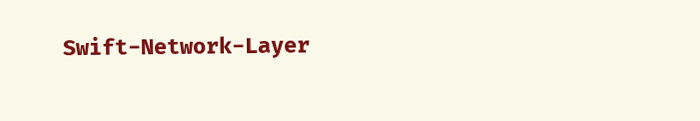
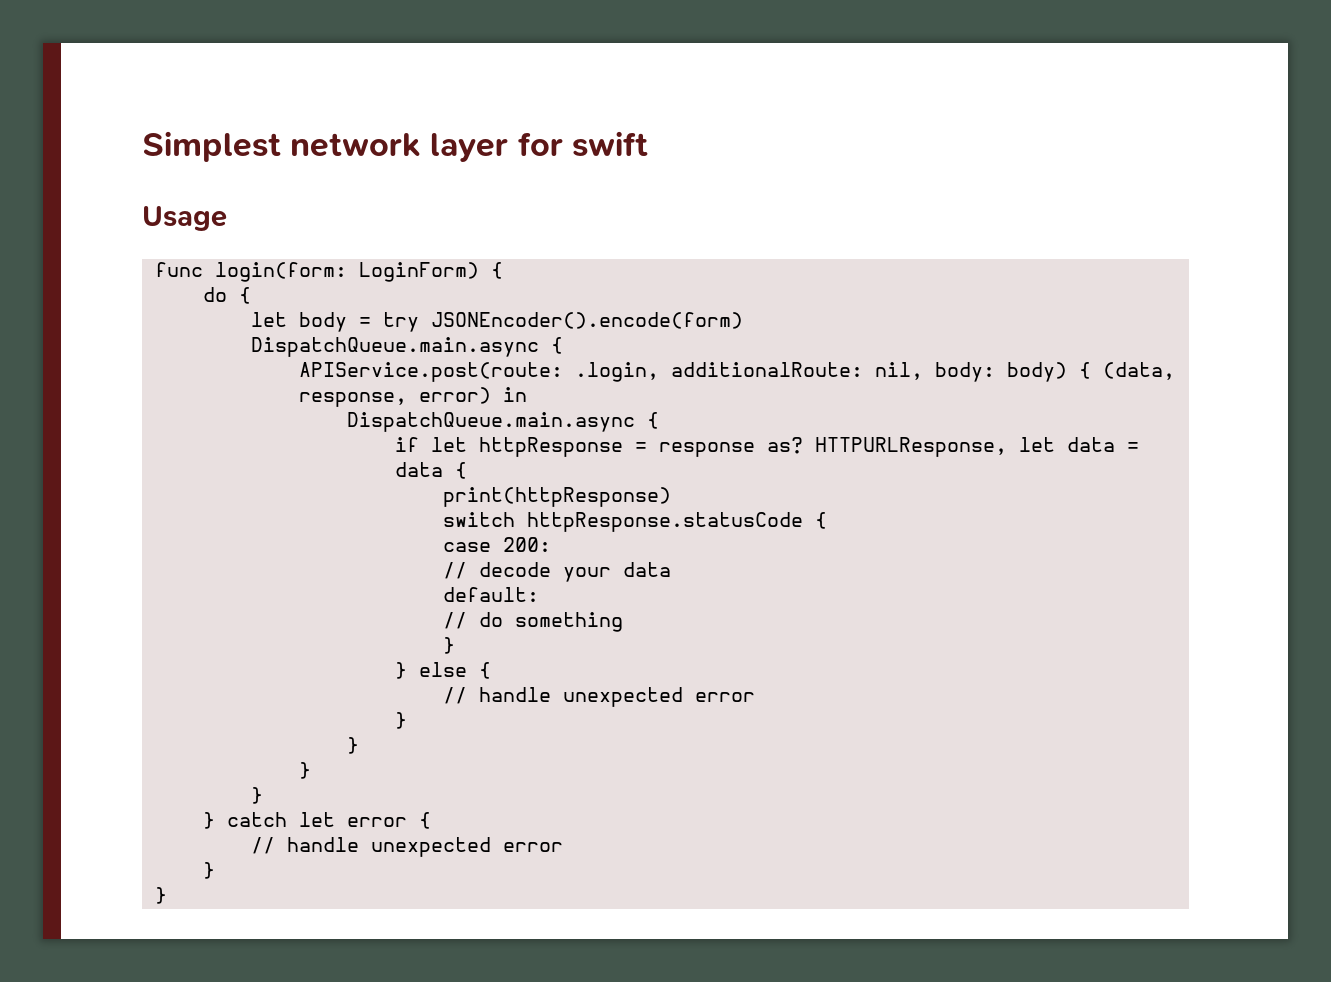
[62,34,310,61] Swift-Network-Layer -> [142,131,648,162] [142,206,227,231] [154,262,503,282] [202,287,251,304] [250,312,743,332] [250,337,563,357] [298,362,1175,382] [298,387,527,407] [346,412,659,432] [394,437,1139,457] [394,462,467,479] [442,487,671,507] [442,512,827,532] [442,537,551,552] [442,562,671,582] [442,587,539,602] [442,612,623,632] [442,637,455,654] [394,662,491,679] [442,687,755,707] [394,712,407,729] [346,737,359,754] [298,762,311,779] [250,787,263,804] [202,812,431,829] [250,837,563,857] [202,862,215,879] [154,887,167,904] Simplest network layer for swift // Usage // func login(form: LoginForm) { // do { // let body = try JSONEncoder().encode(form) // DispatchQueue.main.async { // APIService.post(route: .login, additionalRoute: nil, body: body) { (data, response, error) in // DispatchQueue.main.async { // if let httpResponse = response as? HTTPURLResponse, let data = data { // print(httpResponse) // switch httpResponse.statusCode { // case 200: // // decode your data // default: // // do something // } // } else { // // handle unexpected error // } // } // } // } // } catch let error { // // handle unexpected error // } // }

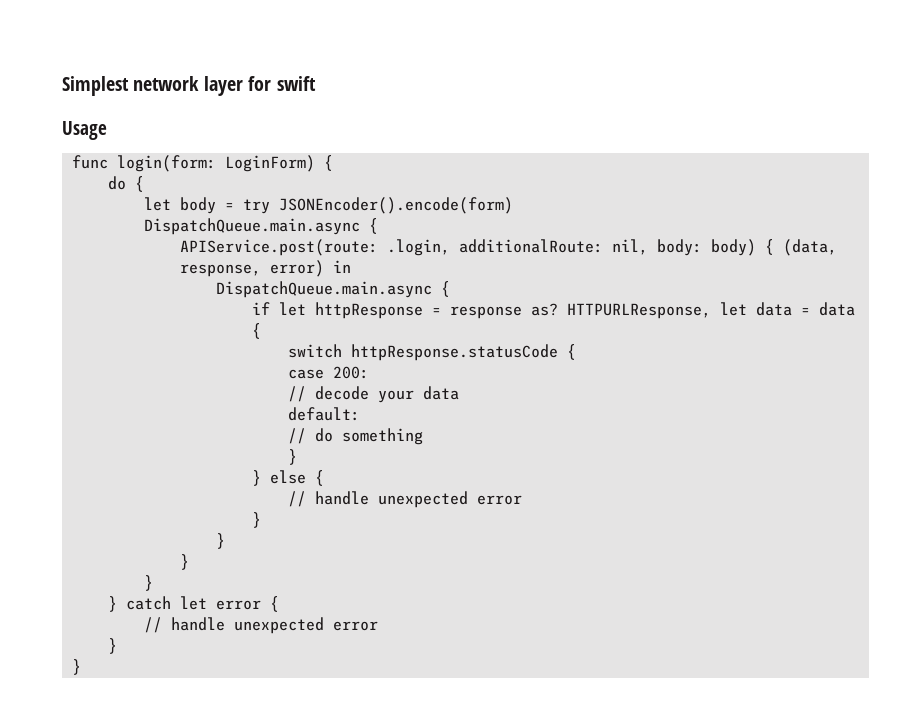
[442,487,671,507] // print(httpResponse) -> (261, 331) none

